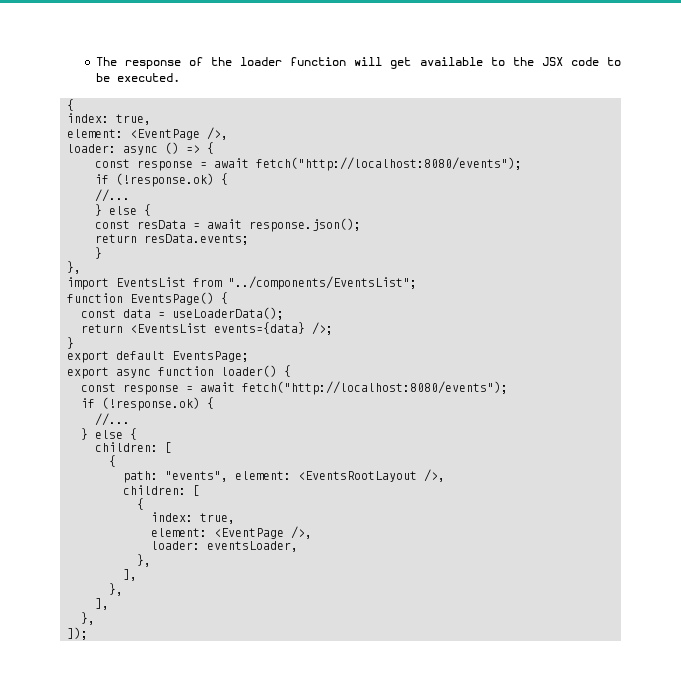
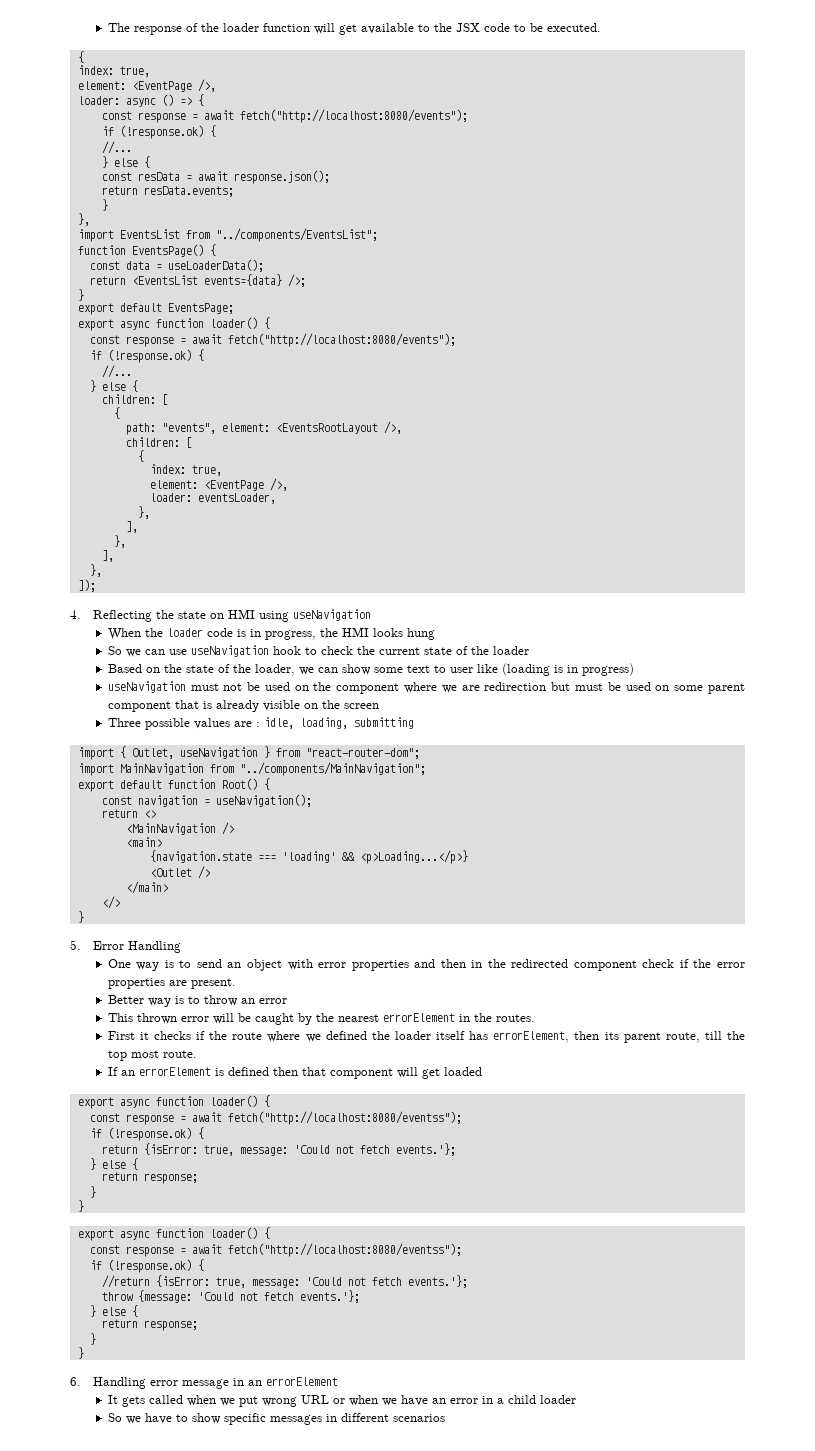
(89, 633) none -> [70,609,372,622] [107,627,435,640] [107,645,529,657] [107,663,634,676] [107,681,745,694] [107,700,379,712] [107,717,414,730] [77,746,420,760] [77,762,426,776] [77,778,270,792] [101,794,312,807] [101,809,156,818] [125,822,234,835] [125,837,162,847] [149,850,468,864] [149,866,210,879] [125,881,168,894] [101,896,120,909] [77,911,84,923] [70,940,182,953] [107,959,745,971] [107,978,236,989] [107,995,287,1007] [107,1013,535,1025] [107,1031,745,1043] [107,1050,197,1061] [107,1067,482,1079] [77,1095,270,1109] [89,1111,462,1125] [89,1127,204,1141] [101,1143,456,1156] [89,1158,138,1170] [101,1172,198,1184] [89,1186,96,1198] [77,1200,84,1212] [77,1227,270,1241] [89,1243,462,1257] [89,1259,204,1273] [101,1275,468,1288] [101,1290,360,1303] [89,1305,138,1317] [101,1319,198,1331] [89,1333,96,1345] [77,1347,84,1359] [70,1377,339,1389] [107,1395,576,1407] [107,1413,445,1425] // 4. Reflecting the state on HMI using useNavigation // When the loader code is in progress, the HMI looks hung // So we can use useNavigation hook to check the current state of the loader // Based on the state of the loader, we can show some text to user like (loading is in progress) // useNavigation must not be used on the component where we are redirection but must be used on some parent component that is already visible on the screen // Three possible values are : idle, loading, submitting // import { Outlet, useNavigation } from "react-router-dom"; // import MainNavigation from "../components/MainNavigation"; // export default function Root() { // const navigation = useNavigation(); // return <> // <MainNavigation /> // <main> // {navigation.state === 'loading' && <p>Loading...</p>} // <Outlet /> // </main> // </> // } // 5. Error Handling // One way is to send an object with error properties and then in the redirected component check if the error properties are present. // Better way is to throw an error // This thrown error will be caught by the nearest errorElement in the routes. // First it checks if the route where we defined the loader itself has errorElement, then its parent route, till the top most route. // If an errorElement is defined then that component will get loaded // export async function loader() { // const response = await fetch("http://localhost:8080/eventss"); // if (!response.ok) { // return {isError: true, message: 'Could not fetch events.'}; // } else { // return response; // } // } // export async function loader() { // const response = await fetch("http://localhost:8080/eventss"); // if (!response.ok) { // //return {isError: true, message: 'Could not fetch events.'}; // throw {message: 'Could not fetch events.'}; // } else { // return response; // } // } // 6. Handling error message in an errorElement // It gets called when we put wrong URL or when we have an error in a child loader // So we have to show specific messages in different scenarios

